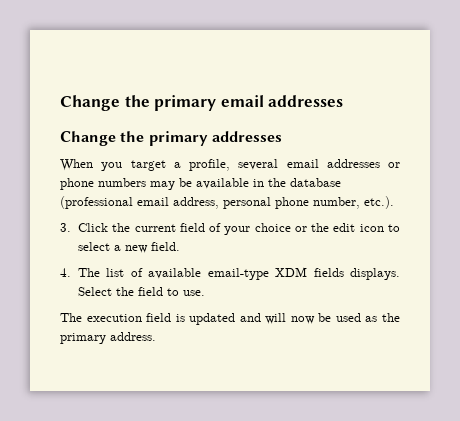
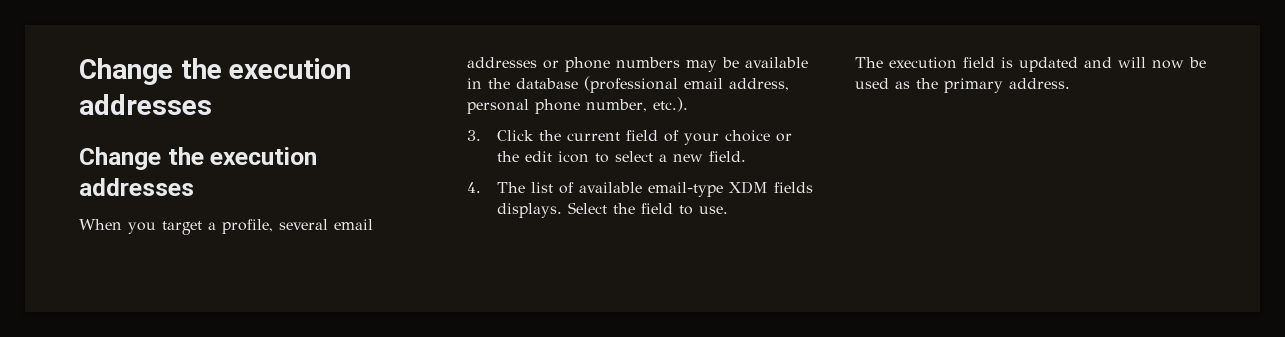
[60,95,264,111] Change the primary email -> [79,58,352,85] Change the execution
[148,131,208,146] primary -> [210,147,318,165] execution

